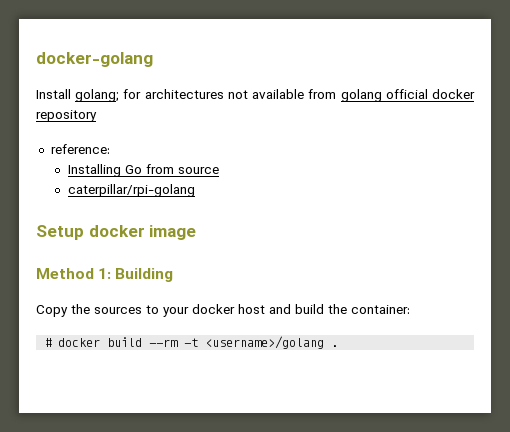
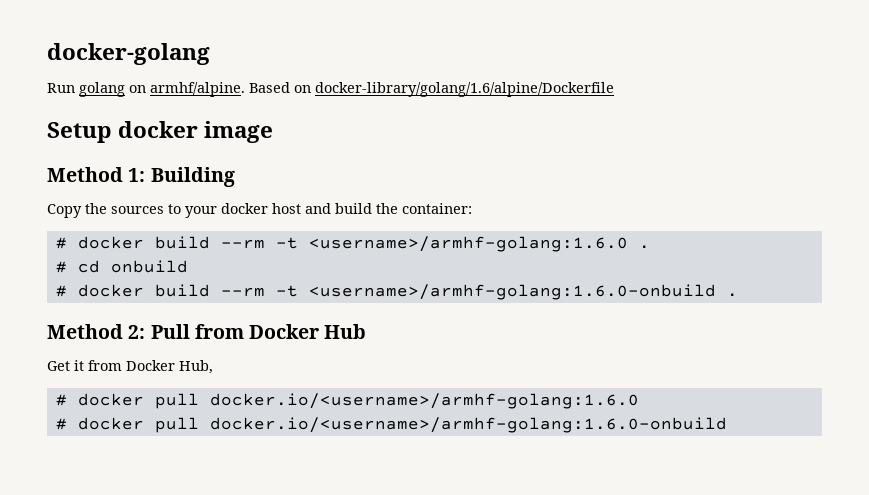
[36,89,476,102] [36,110,97,122] [50,144,110,154] [67,164,219,177] [67,184,195,197] Install golang; for architectures not available from golang official docker repository // reference: // Installing Go from source // caterpillar/rpi-golang -> [47,82,614,97] Run golang on armhf/alpine. Based on docker-library/golang/1.6/alpine/Dockerfile
[205,336,339,349] <username>/golang . -> [308,236,650,252] [55,260,188,273] [55,284,738,300] [47,324,367,339] [47,360,213,374] [55,393,639,409] [55,417,727,433] <username>/armhf-golang:1.6.0 . // # cd onbuild // # docker build --rm -t <username>/armhf-golang:1.6.0-onbuild . // Method 2: Pull from Docker Hub // Get it from Docker Hub, // # docker pull docker.io/<username>/armhf-golang:1.6.0 // # docker pull docker.io/<username>/armhf-golang:1.6.0-onbuild

